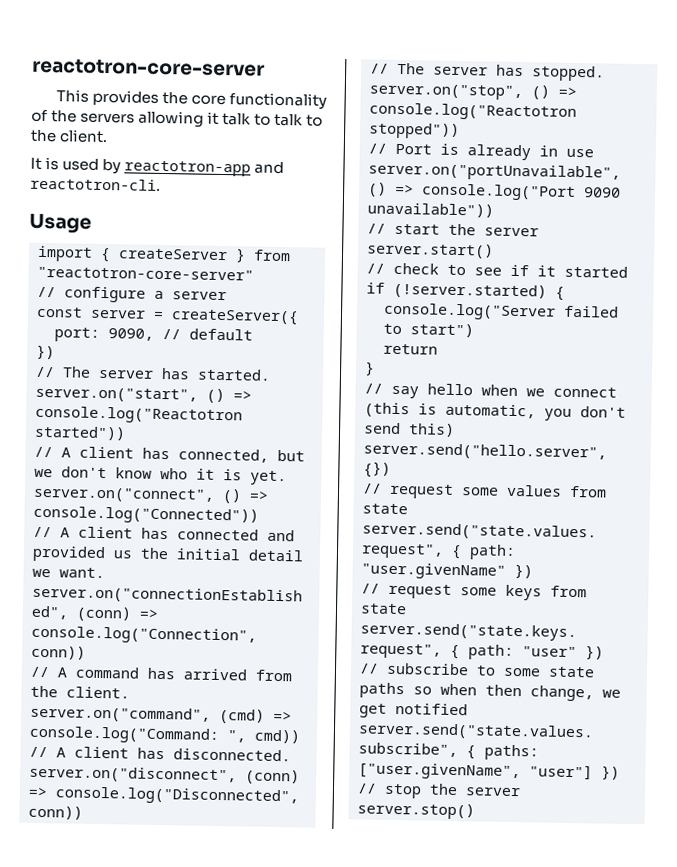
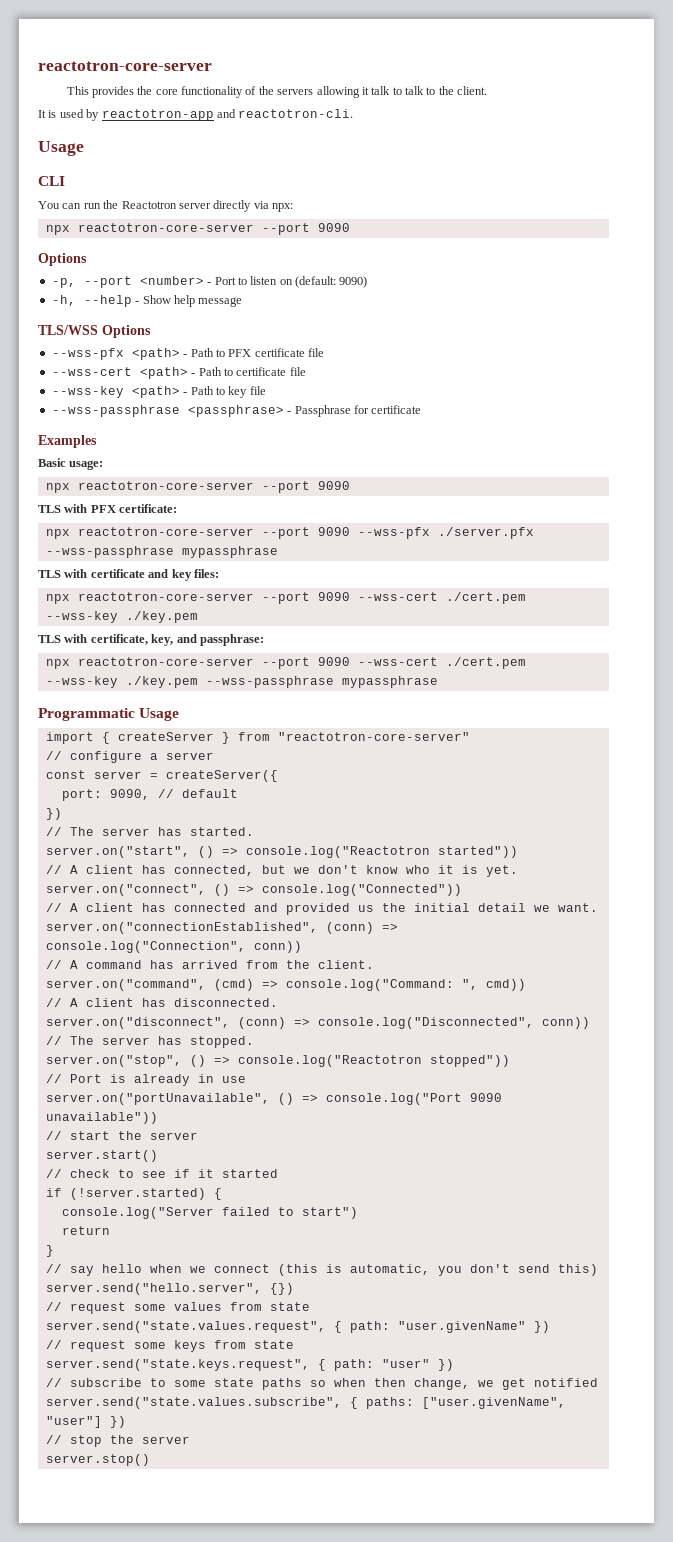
(92, 223) none -> [38,176,65,186] [38,200,293,212] [45,223,350,235] [38,253,87,266] [51,276,368,288] [51,295,243,307] [38,325,151,338] [51,348,324,360] [51,367,306,379] [51,386,266,398] [51,405,422,417] [38,435,97,448] [38,458,104,470] [45,481,350,493] [38,504,178,513] [45,527,534,539] [45,546,278,558] [38,569,219,581] [45,592,526,604] [45,611,198,623] [38,634,264,646] [45,657,526,669] [45,676,438,688] [38,708,180,721] // CLI // You can run the Reactotron server directly via npx: // npx reactotron-core-server --port 9090 // Options // -p, --port <number> - Port to listen on (default: 9090) // -h, --help - Show help message // TLS/WSS Options // --wss-pfx <path> - Path to PFX certificate file // --wss-cert <path> - Path to certificate file // --wss-key <path> - Path to key file // --wss-passphrase <passphrase> - Passphrase for certificate // Examples // Basic usage: // npx reactotron-core-server --port 9090 // TLS with PFX certificate: // npx reactotron-core-server --port 9090 --wss-pfx ./server.pfx --wss-passphrase mypassphrase // TLS with certificate and key files: // npx reactotron-core-server --port 9090 --wss-cert ./cert.pem --wss-key ./key.pem // TLS with certificate, key, and passphrase: // npx reactotron-core-server --port 9090 --wss-cert ./cert.pem --wss-key ./key.pem --wss-passphrase mypassphrase // Programmatic Usage

